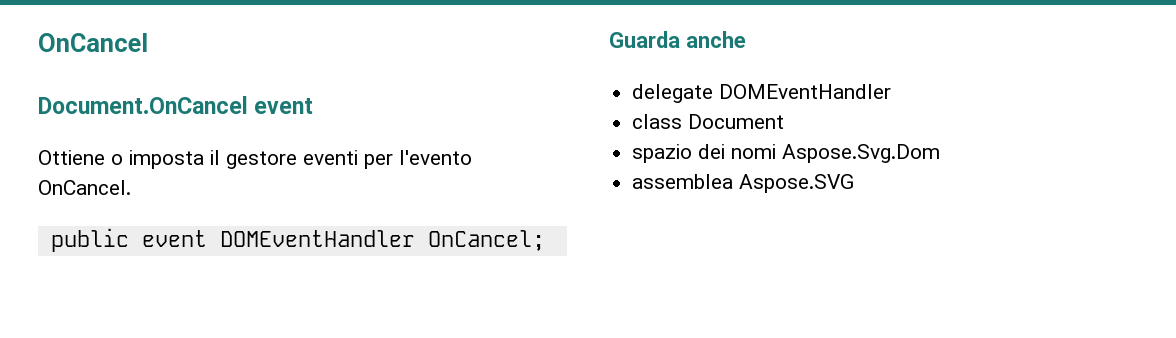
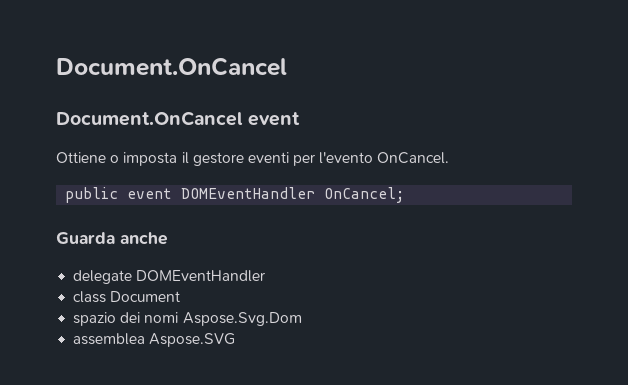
[38,33,148,52] OnCancel -> [56,57,287,76] Document.OnCancel

